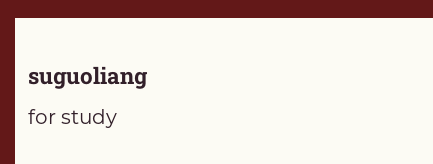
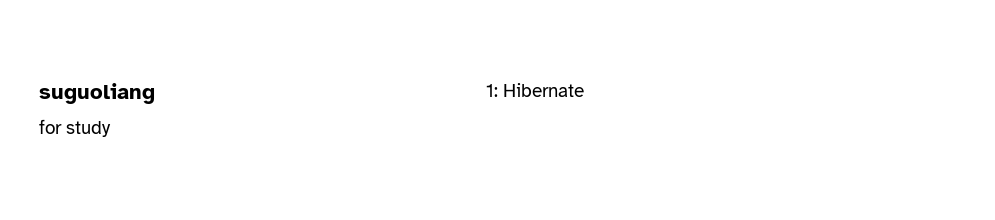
(118, 118) none -> [486,83,585,97] // 1: Hibernate

